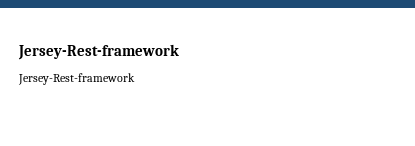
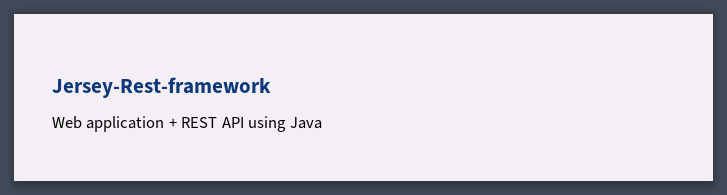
[18,73,135,85] Jersey-Rest-framework -> [52,116,322,132] Web application + REST API using Java

